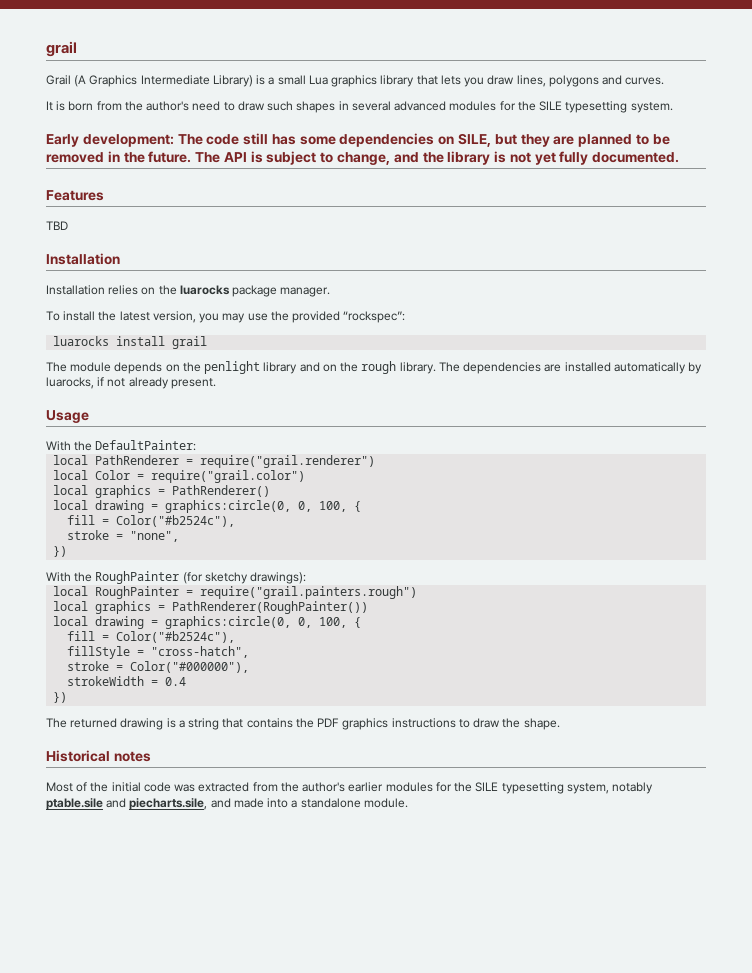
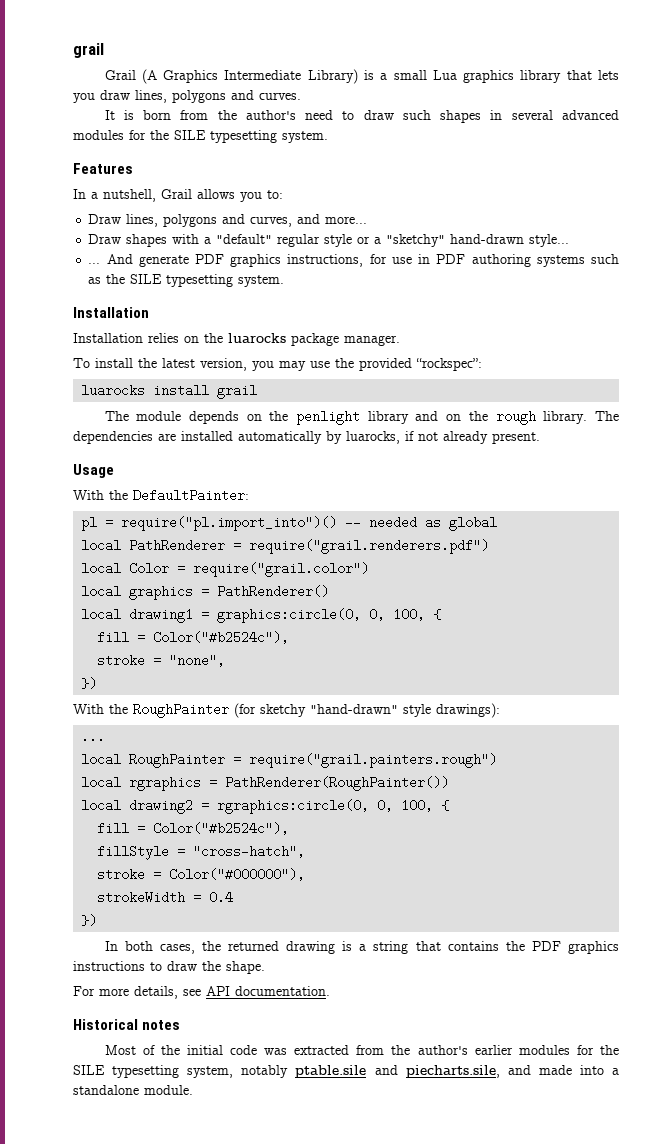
[46,133,670,147] [46,151,680,165] [46,190,104,201] [46,221,68,230] Early development: The code still has some dependencies on SILE, but they are planned to be removed in the future. The API is subject to change, and the library is not yet fully documented. // Features // TBD -> [73,163,133,174] [73,189,283,202] [88,214,368,227] [88,234,570,247] [88,254,620,267] [88,274,285,287] Features // In a nutshell, Grail allows you to: // Draw lines, polygons and curves, and more... // Draw shapes with a "default" regular style or a "sketchy" hand-drawn style... // ... And generate PDF graphics instructions, for use in PDF authoring systems such as the SILE typesetting system.
(197, 445) none -> [81,516,498,531] // pl = require("pl.import_into")() -- needed as global
[200,455,376,468] require("grail.renderer") -> [249,539,490,554] require("grail.renderers.pdf")
[95,500,145,513] drawing -> [129,608,194,623] drawing1
(248, 578) none -> [310,704,431,717] "hand-drawn" style
(307, 578) none -> [81,730,106,743] // ...
[95,601,152,614] graphics -> [129,776,202,791] rgraphics
[95,616,292,629] drawing = graphics:circle(0, -> [129,799,370,814] drawing2 = rgraphics:circle(0,
[46,718,67,728] The -> [104,941,221,954] In both cases, the
(560, 724) none -> [73,986,330,999] // For more details, see API documentation.

